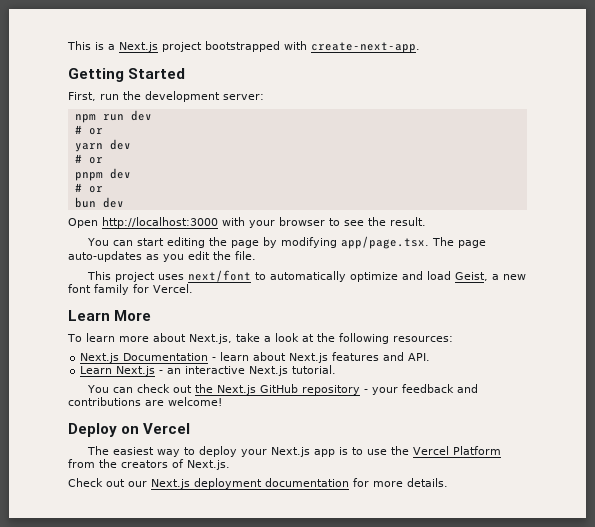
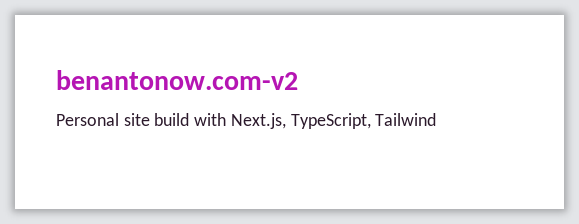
[67,41,420,53] [68,68,186,82] [68,91,264,102] [74,110,152,123] [74,125,103,135] [74,139,131,152] [74,154,103,164] [74,168,131,181] [74,183,103,193] [74,197,124,208] [68,217,426,228] [86,236,486,249] [68,251,256,262] [86,270,526,282] [68,284,193,295] [68,310,152,321] [67,333,453,344] [80,352,431,363] [80,365,337,376] [86,384,478,395] [68,397,222,406] [68,423,191,437] [86,446,501,457] [68,459,230,470] [68,478,448,489] This is a Next.js project bootstrapped with create-next-app. // Getting Started // First, run the development server: // npm run dev // # or // yarn dev // # or // pnpm dev // # or // bun dev // Open http://localhost:3000 with your browser to see the result. // You can start editing the page by modifying app/page.tsx. The page auto-updates as you edit the file. // This project uses next/font to automatically optimize and load Geist, a new font family for Vercel. // Learn More // To learn more about Next.js, take a look at the following resources: // Next.js Documentation - learn about Next.js features and API. // Learn Next.js - an interactive Next.js tutorial. // You can check out the Next.js GitHub repository - your feedback and contributions are welcome! // Deploy on Vercel // The easiest way to deploy your Next.js app is to use the Vercel Platform from the creators of Next.js. // Check out our Next.js deployment documentation for more details. -> [56,70,298,90] [56,113,437,129] benantonow.com-v2 // Personal site build with Next.js, TypeScript, Tailwind

